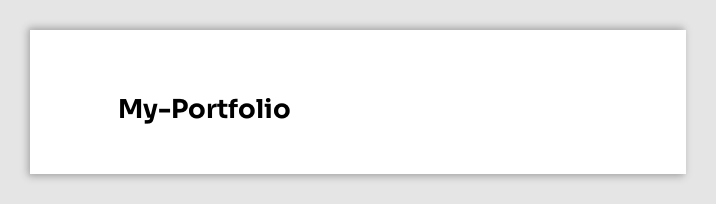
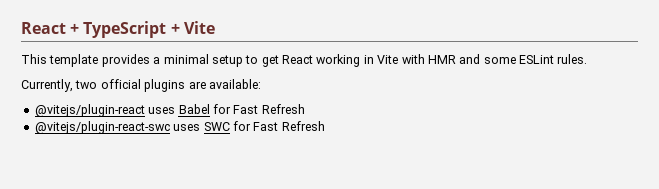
[118,98,291,124] My-Portfolio -> [21,21,215,38] [21,54,588,67] [21,79,261,92] [34,104,305,117] [34,121,325,134] React + TypeScript + Vite // This template provides a minimal setup to get React working in Vite with HMR and some ESLint rules. // Currently, two official plugins are available: // @vitejs/plugin-react uses Babel for Fast Refresh // @vitejs/plugin-react-swc uses SWC for Fast Refresh

